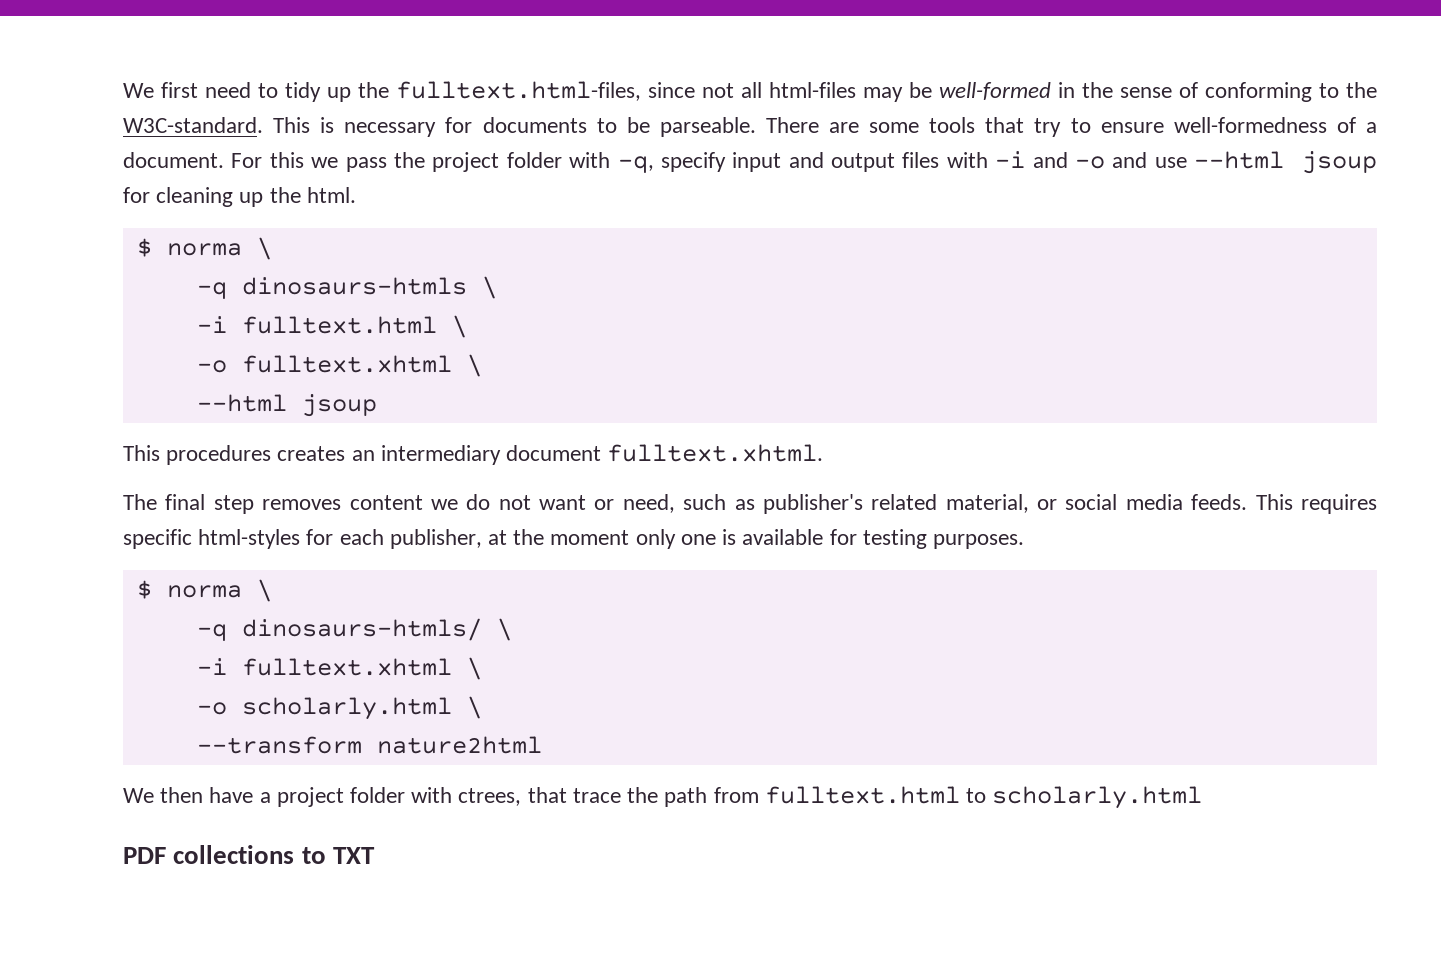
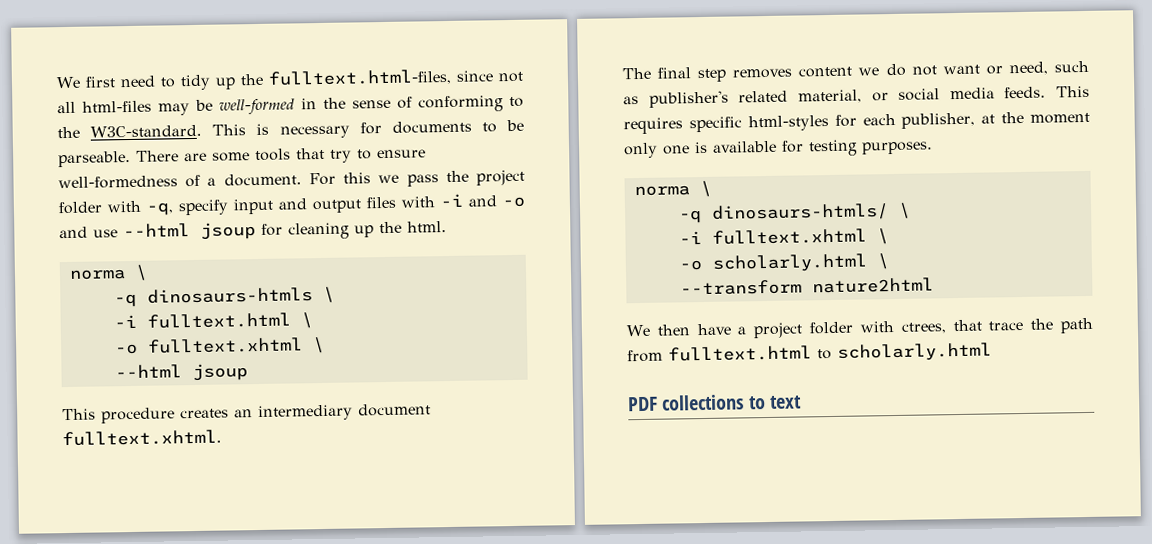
[136,238,152,257] $ -> (447, 227) none
[166,445,272,465] procedures -> [101,407,175,424] procedure
[136,580,152,599] $ -> (933, 148) none
[332,847,375,864] TXT -> [768,395,802,409] text

